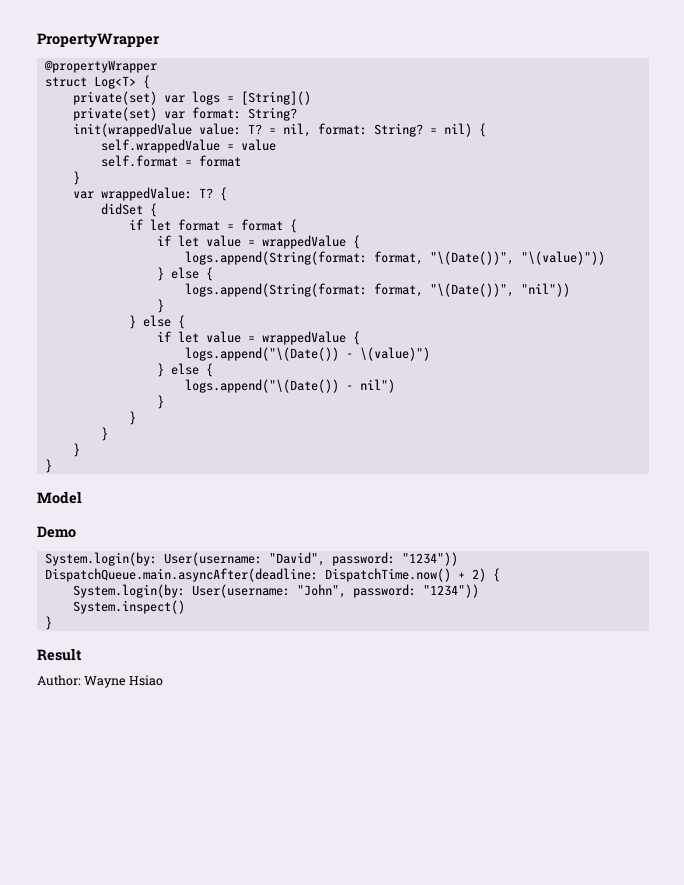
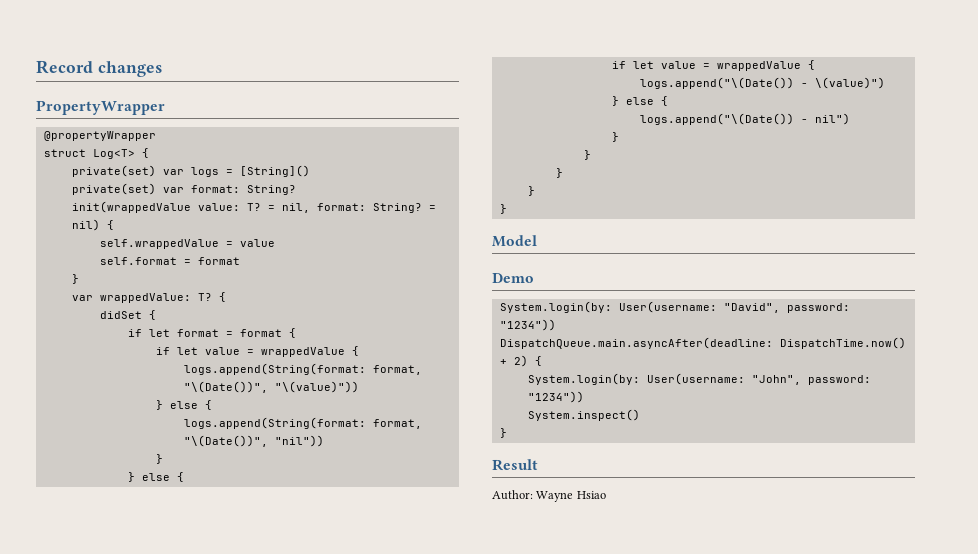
(37, 40) none -> [36,60,162,77] Record changes //

